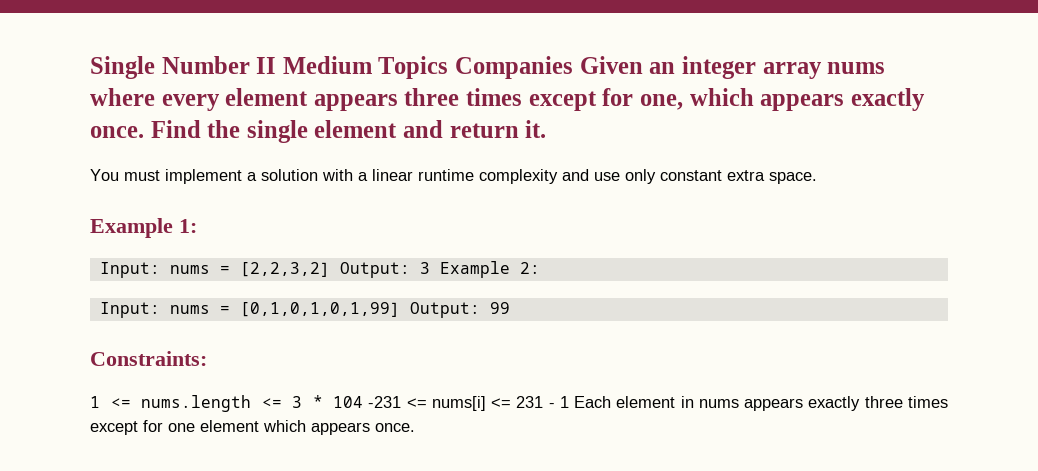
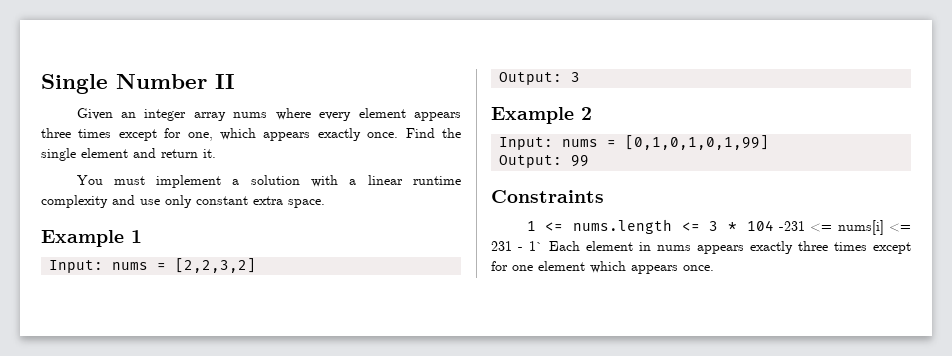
[282,56,574,79] Medium Topics Companies -> (235, 81) //
[179,219,197,233] 1: -> [131,230,142,243] 1
(330, 269) none -> (257, 265) //
[439,261,540,278] Example 2: -> [491,107,592,124] // Example 2
(400, 309) none -> (770, 142) //
[90,351,207,366] Constraints: -> [491,190,604,203] Constraints
[559,396,569,408] 1 -> [529,241,543,251] 1`

